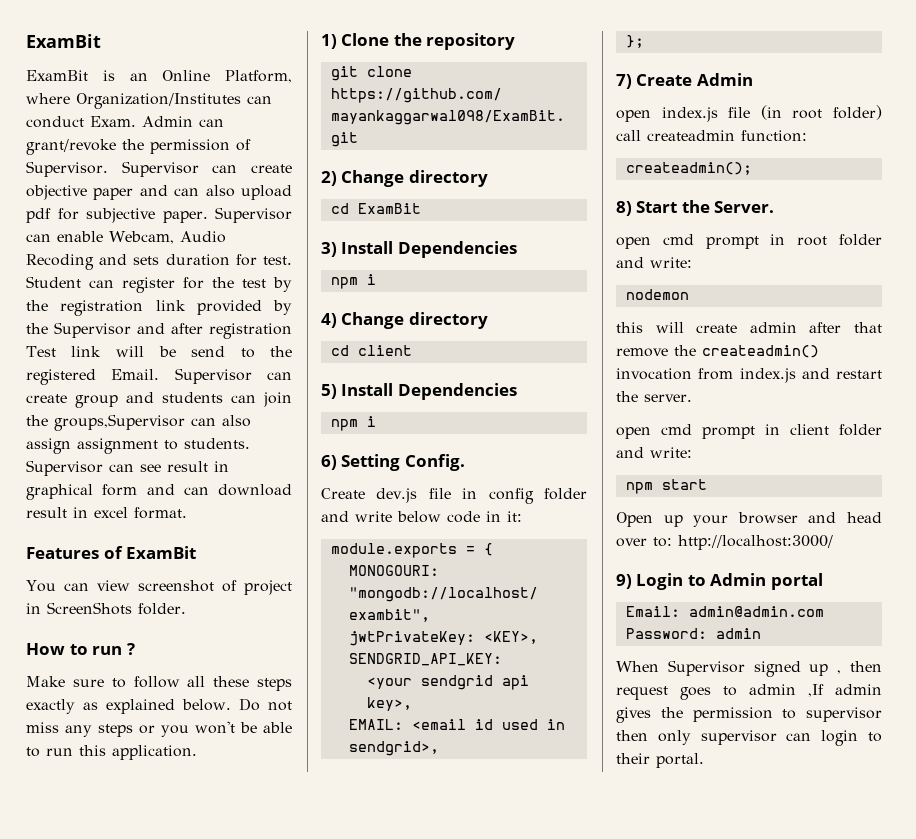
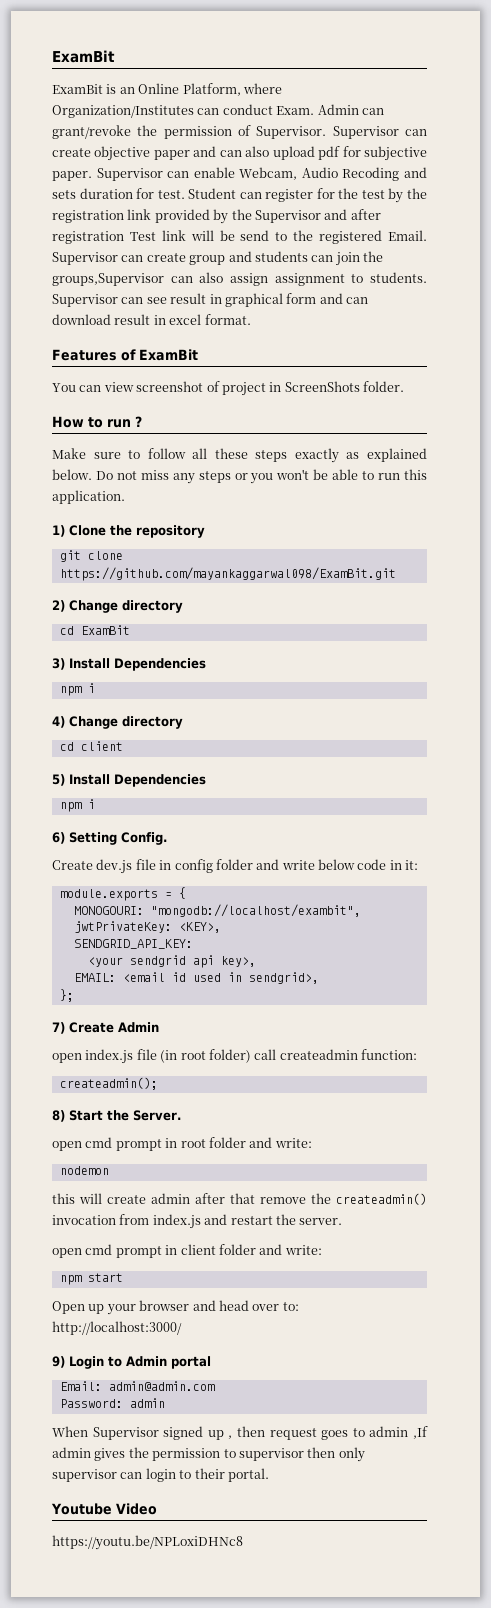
(704, 760) none -> [51,1503,157,1515] [52,1535,243,1550] // Youtube Video // https://youtu.be/NPLoxiDHNc8

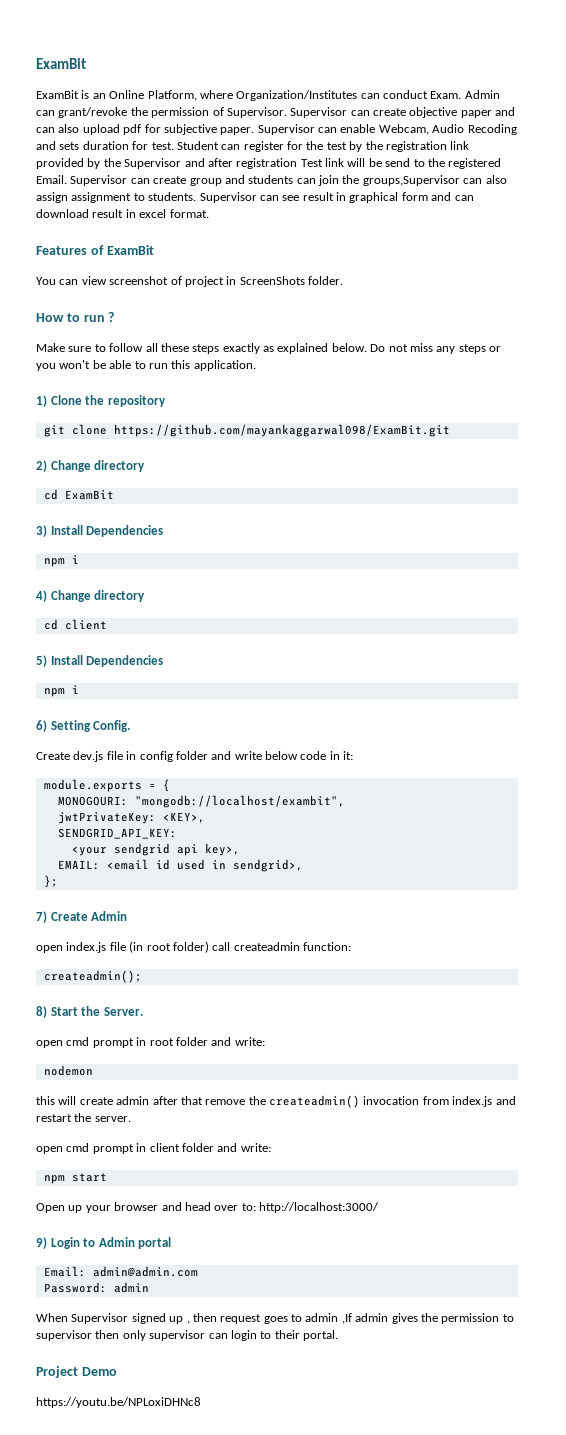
[51,1503,157,1515] Youtube Video -> [36,1366,117,1378] Project Demo

